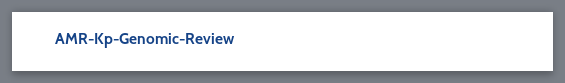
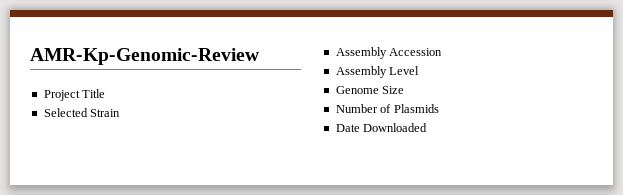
(235, 40) none -> [43,89,106,101] [43,108,121,117] [335,47,443,59] [335,66,420,78] [335,86,405,94] [335,104,439,113] [335,123,428,132] // Project Title // Selected Strain // Assembly Accession // Assembly Level // Genome Size // Number of Plasmids // Date Downloaded

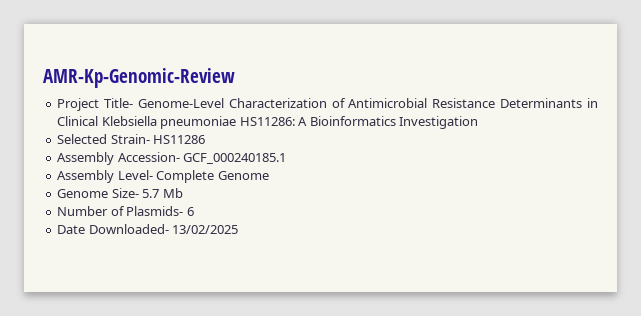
[82,89,106,98] Title -> [104,98,598,108] [57,116,479,129] Title- Genome-Level Characterization of Antimicrobial Resistance Determinants in Clinical Klebsiella pneumoniae HS11286: A Bioinformatics Investigation
[90,109,121,117] [335,47,443,59] [335,66,420,78] [335,86,405,94] Strain // Assembly Accession // Assembly Level // Genome Size -> [110,134,206,144] [57,152,287,165] [57,170,269,183] [57,188,183,198] Strain- HS11286 // Assembly Accession- GCF_000240185.1 // Assembly Level- Complete Genome // Genome Size- 5.7 Mb
[393,104,439,113] Plasmids -> [126,206,194,216] Plasmids- 6
[363,123,428,132] Downloaded -> [88,224,239,234] Downloaded- 13/02/2025

